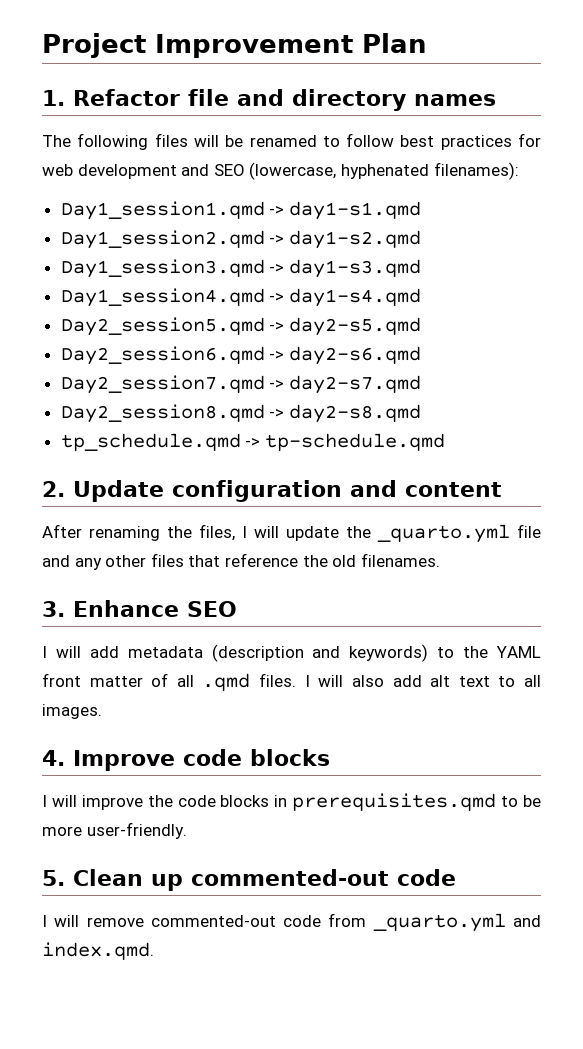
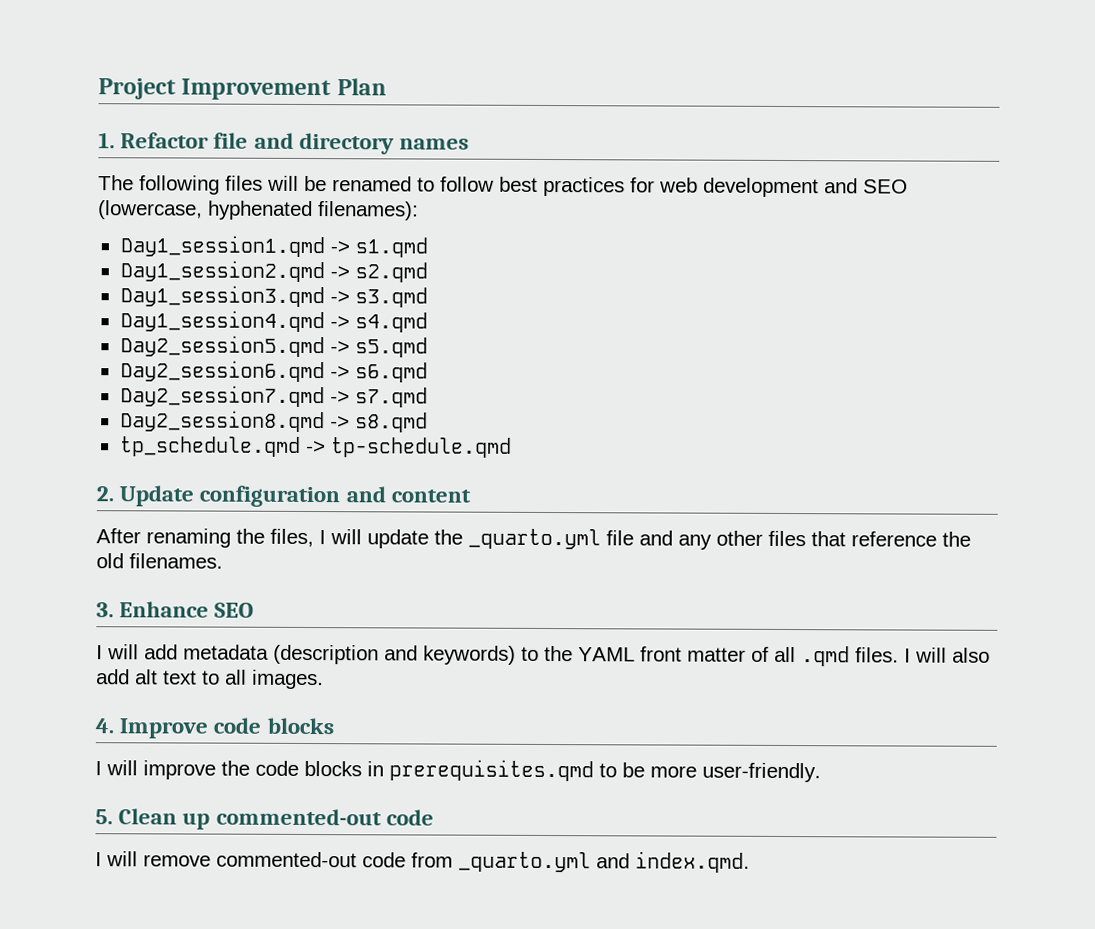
[288,201,421,220] day1-s1.qmd -> [354,237,428,258] s1.qmd
[288,230,421,249] day1-s2.qmd -> [354,262,428,283] s2.qmd
[288,259,421,278] day1-s3.qmd -> [354,287,428,308] s3.qmd
[288,288,421,307] day1-s4.qmd -> [354,312,428,333] s4.qmd
[288,317,421,336] day2-s5.qmd -> [354,337,428,358] s5.qmd
[288,346,421,365] day2-s6.qmd -> [354,362,428,383] s6.qmd
[288,375,421,394] day2-s7.qmd -> [354,387,428,408] s7.qmd
[288,404,421,423] day2-s8.qmd -> [354,412,428,433] s8.qmd

